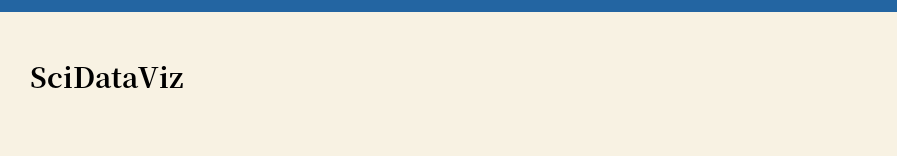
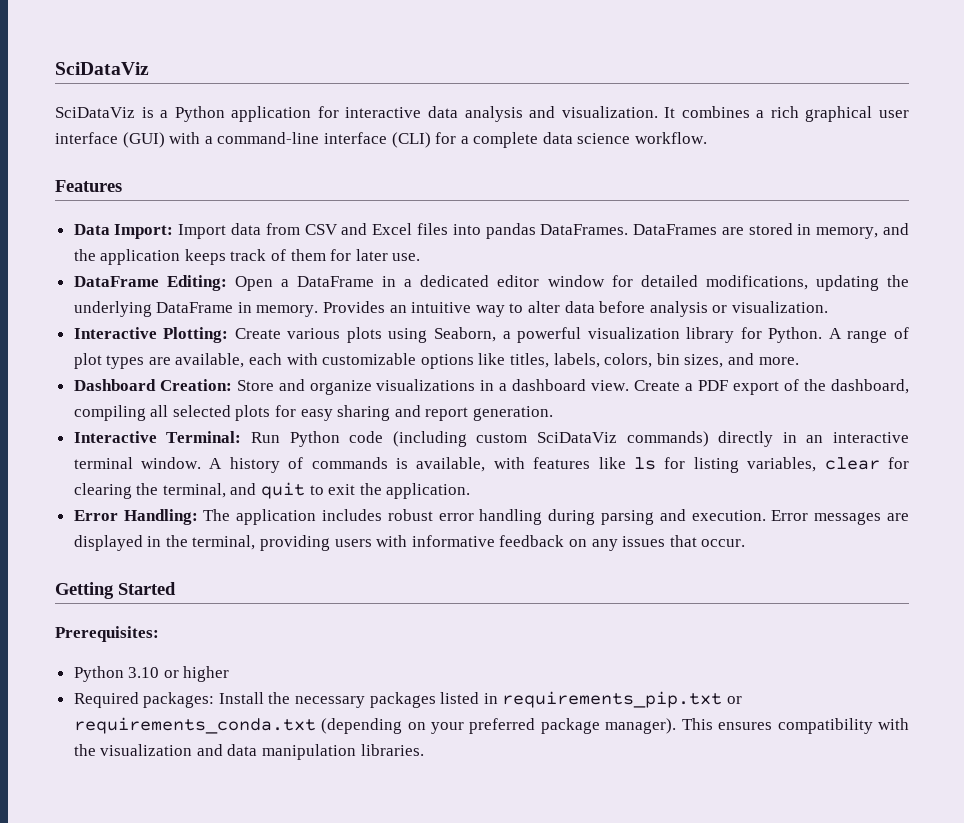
[30,66,183,88] SciDataViz -> [55,62,149,75] [55,106,909,122] [55,132,708,148] [55,180,122,192] [73,223,909,239] [73,249,421,265] [73,275,910,291] [73,301,828,317] [73,327,909,343] [73,353,799,369] [73,379,909,395] [73,405,554,421] [73,431,910,447] [73,457,909,473] [73,482,471,499] [73,509,909,525] [73,535,746,551] [55,582,176,599] [55,626,159,642] [73,666,230,682] [73,691,743,708] [73,717,909,734] [73,744,424,760] SciDataViz // SciDataViz is a Python application for interactive data analysis and visualization. It combines a rich graphical user interface (GUI) with a command-line interface (CLI) for a complete data science workflow. // Features // Data Import: Import data from CSV and Excel files into pandas DataFrames. DataFrames are stored in memory, and the application keeps track of them for later use. // DataFrame Editing: Open a DataFrame in a dedicated editor window for detailed modifications, updating the underlying DataFrame in memory. Provides an intuitive way to alter data before analysis or visualization. // Interactive Plotting: Create various plots using Seaborn, a powerful visualization library for Python. A range of plot types are available, each with customizable options like titles, labels, colors, bin sizes, and more. // Dashboard Creation: Store and organize visualizations in a dashboard view. Create a PDF export of the dashboard, compiling all selected plots for easy sharing and report generation. // Interactive Terminal: Run Python code (including custom SciDataViz commands) directly in an interactive terminal window. A history of commands is available, with features like ls for listing variables, clear for clearing the terminal, and quit to exit the application. // Error Handling: The application includes robust error handling during parsing and execution. Error messages are displayed in the terminal, providing users with informative feedback on any issues that occur. // Getting Started // Prerequisites: // Python 3.10 or higher // Required packages: Install the necessary packages listed in requirements_pip.txt or requirements_conda.txt (depending on your preferred package manager). This ensures compatibility with the visualization and data manipulation libraries.

